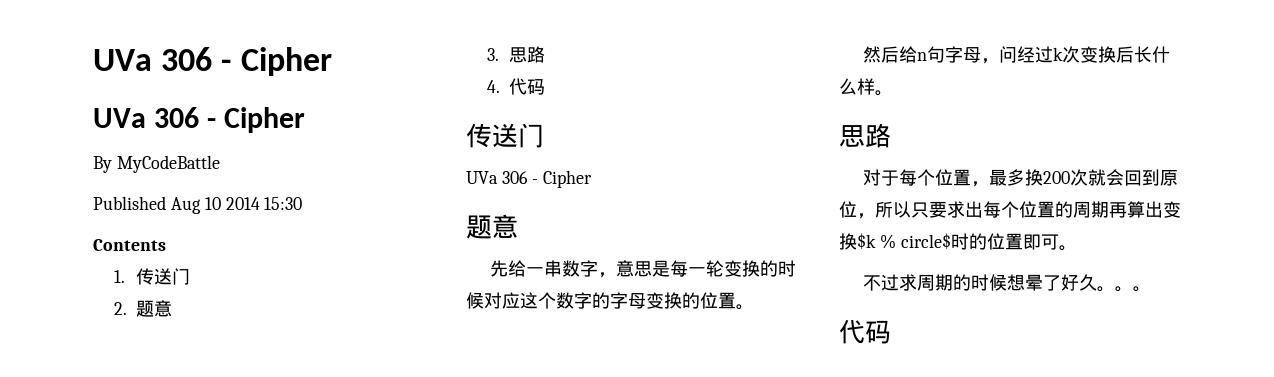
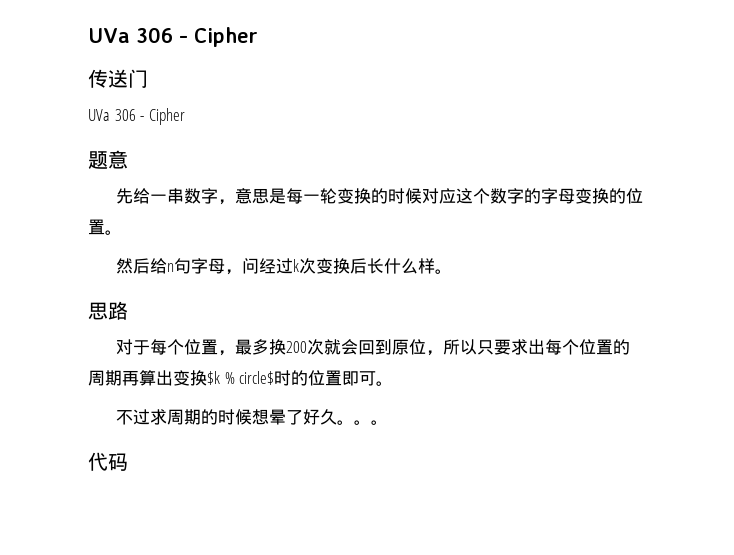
[93,47,332,76] [93,107,305,133] [93,155,220,173] [93,196,303,214] [93,239,166,251] [114,268,190,285] [114,300,173,317] [487,46,545,63] [487,78,546,95] UVa 306 - Cipher // UVa 306 - Cipher // By MyCodeBattle // Published Aug 10 2014 15:30 // Contents // 1.传送门 // 2.题意 // 3.思路 // 4.代码 -> [88,27,258,47] UVa 306 - Cipher

